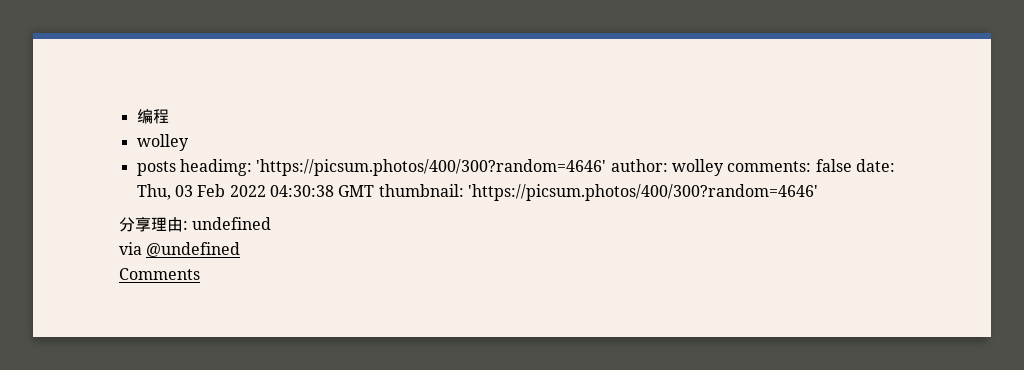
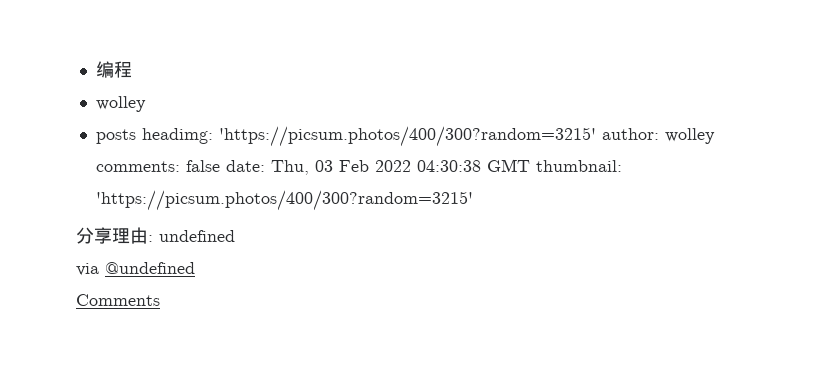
[256,159,607,176] 'https://picsum.photos/400/300?random=4646' -> [218,126,596,147] 'https://picsum.photos/400/300?random=3215'
[467,184,818,201] 'https://picsum.photos/400/300?random=4646' -> [95,190,473,211] 'https://picsum.photos/400/300?random=3215'

